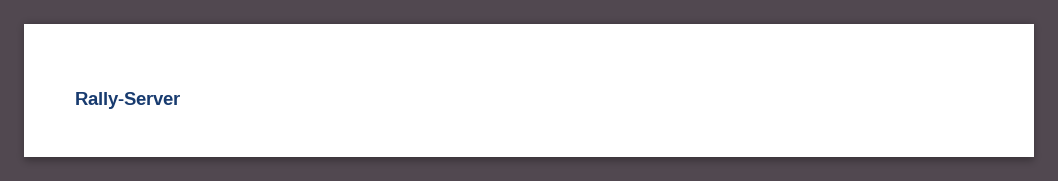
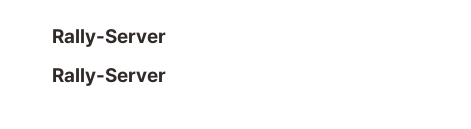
[75,92,180,109] Rally-Server -> [52,29,166,47] [52,68,166,86] Rally-Server // Rally-Server

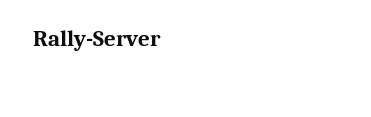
[52,29,166,47] [52,68,166,86] Rally-Server // Rally-Server -> [33,30,161,51] Rally-Server

